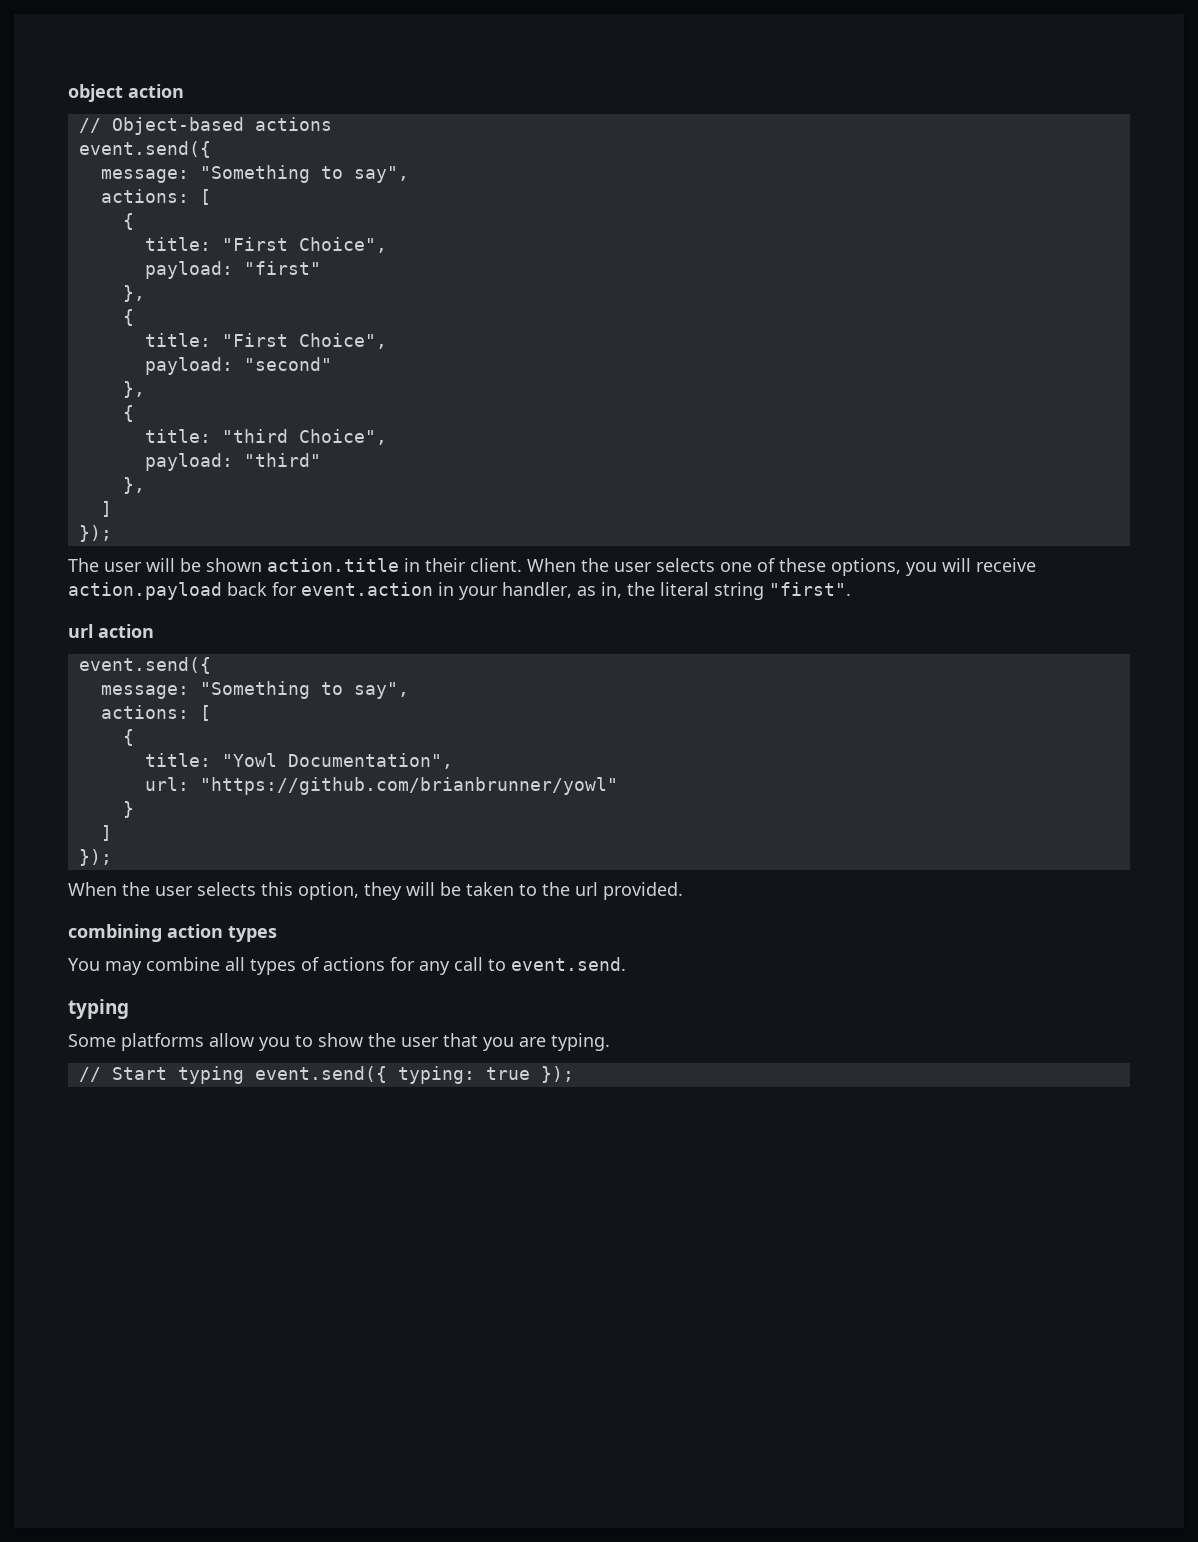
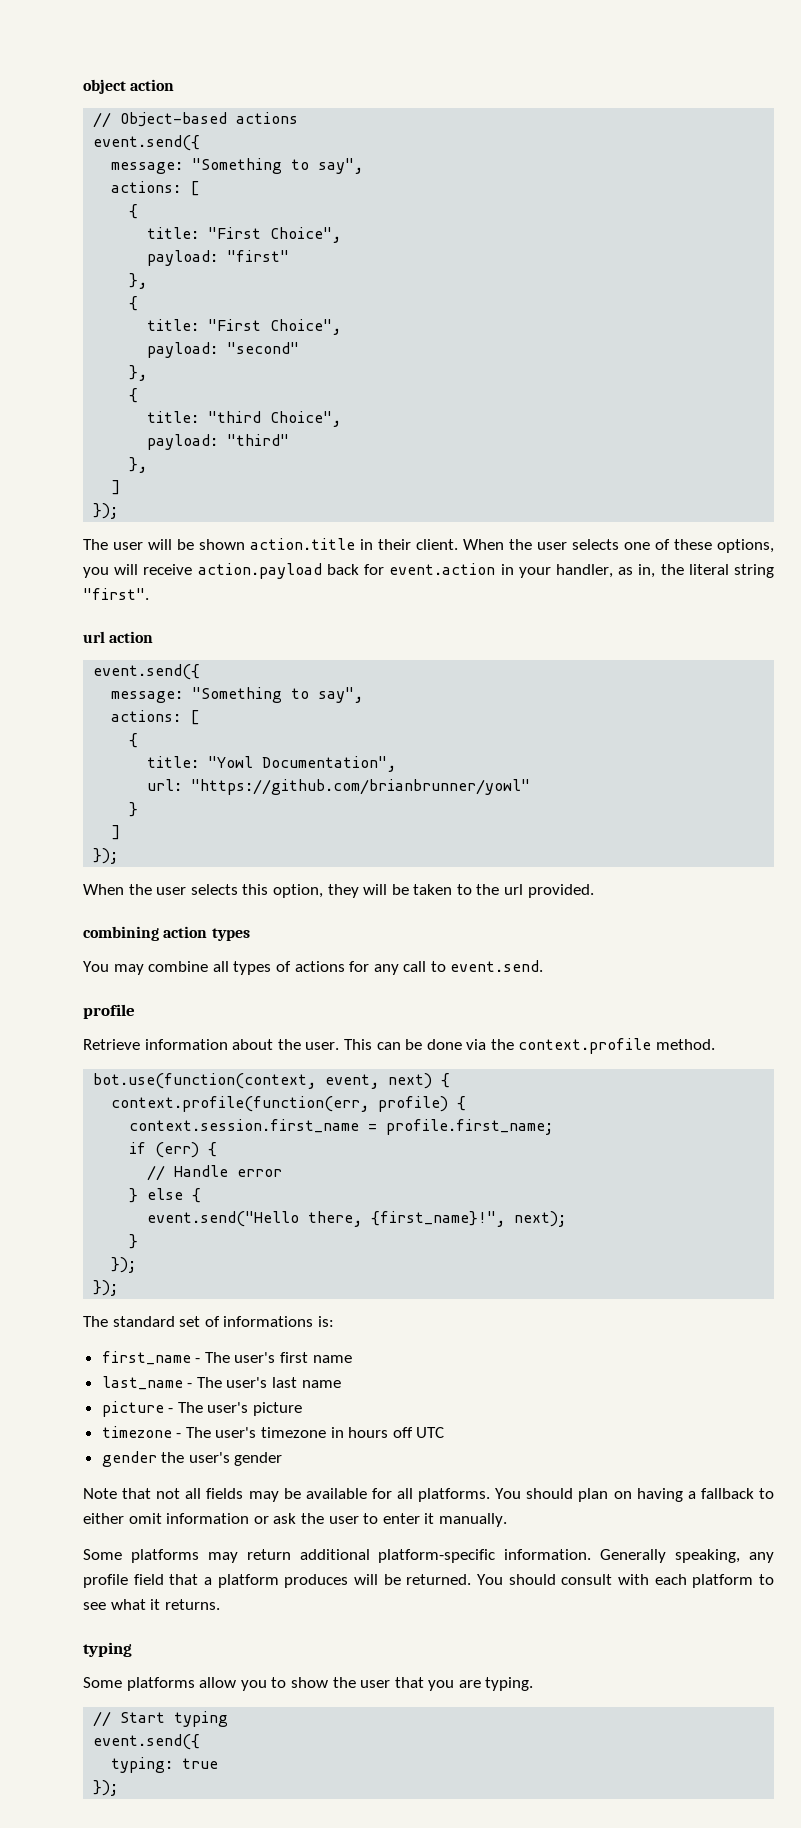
(626, 964) none -> [83,1004,135,1019] [83,1038,716,1054] [93,1073,451,1089] [111,1096,467,1112] [129,1119,554,1135] [129,1142,218,1158] [147,1165,283,1181] [129,1188,202,1203] [147,1211,567,1227] [129,1234,139,1249] [111,1257,137,1273] [93,1280,119,1296] [83,1316,334,1327] [101,1351,352,1365] [101,1376,341,1390] [101,1401,303,1417] [101,1426,445,1438] [101,1451,283,1467] [83,1488,774,1502] [83,1513,507,1527] [83,1549,774,1563] [83,1574,774,1588] [83,1599,220,1610] // profile // Retrieve information about the user. This can be done via the context.profile method. // bot.use(function(context, event, next) { // context.profile(function(err, profile) { // context.session.first_name = profile.first_name; // if (err) { // // Handle error // } else { // event.send("Hello there, {first_name}!", next); // } // }); // }); // The standard set of informations is: // first_name - The user's first name // last_name - The user's last name // picture - The user's picture // timezone - The user's timezone in hours off UTC // gender the user's gender // Note that not all fields may be available for all platforms. You should plan on having a fallback to either omit information or ask the user to enter it manually. // Some platforms may return additional platform-specific information. Generally speaking, any profile field that a platform produces will be returned. You should consult with each platform to see what it returns.
[254,1066,387,1083] event.send({ -> [93,1734,201,1750] // event.send({ //
(530, 1073) none -> (219, 1763) //

